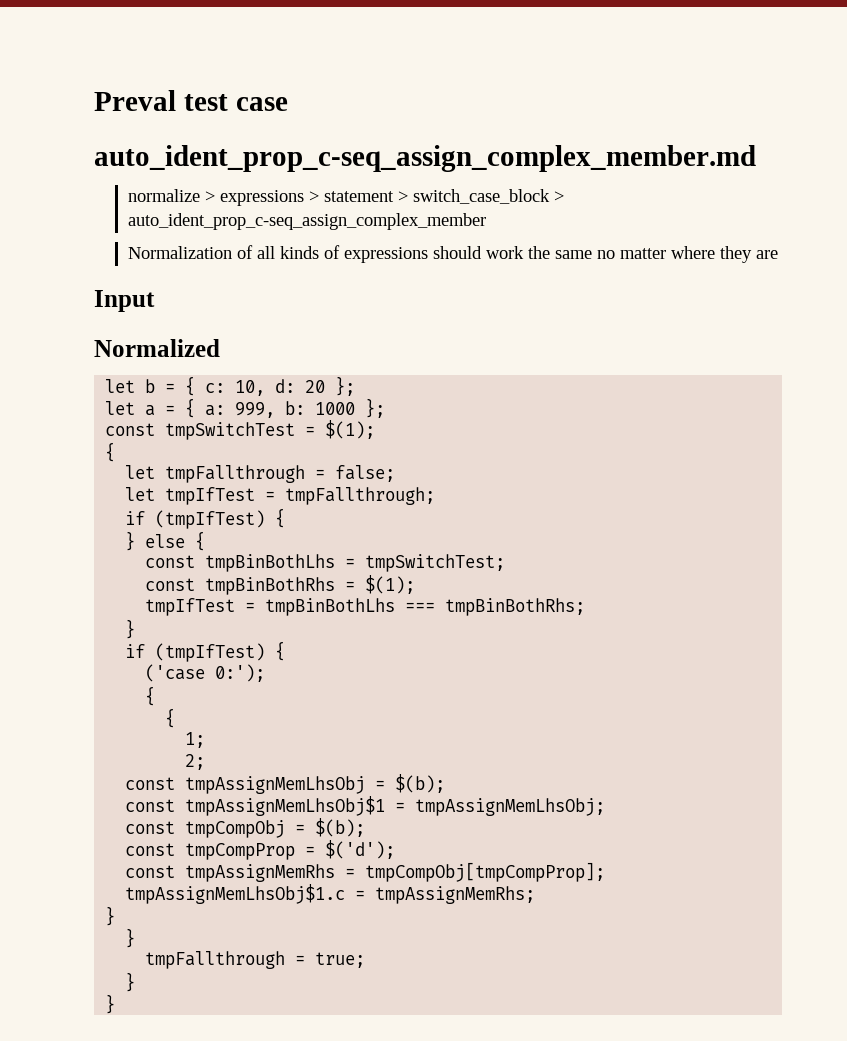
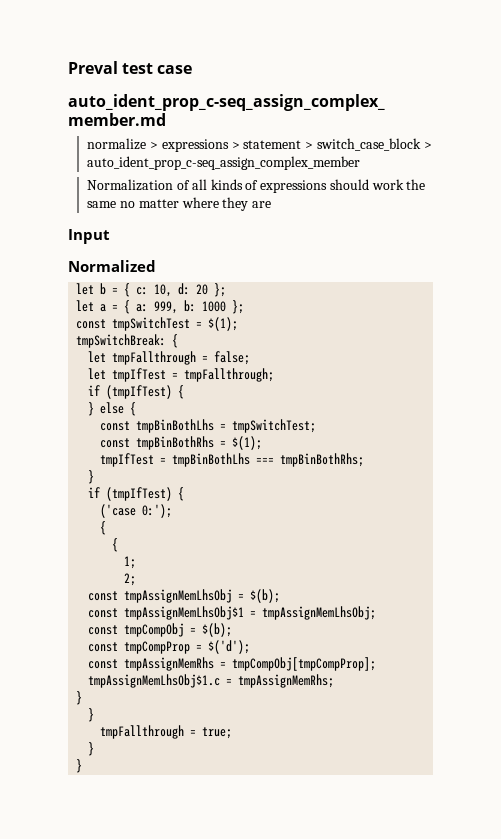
(376, 429) none -> [76,334,167,348] tmpSwitchBreak:

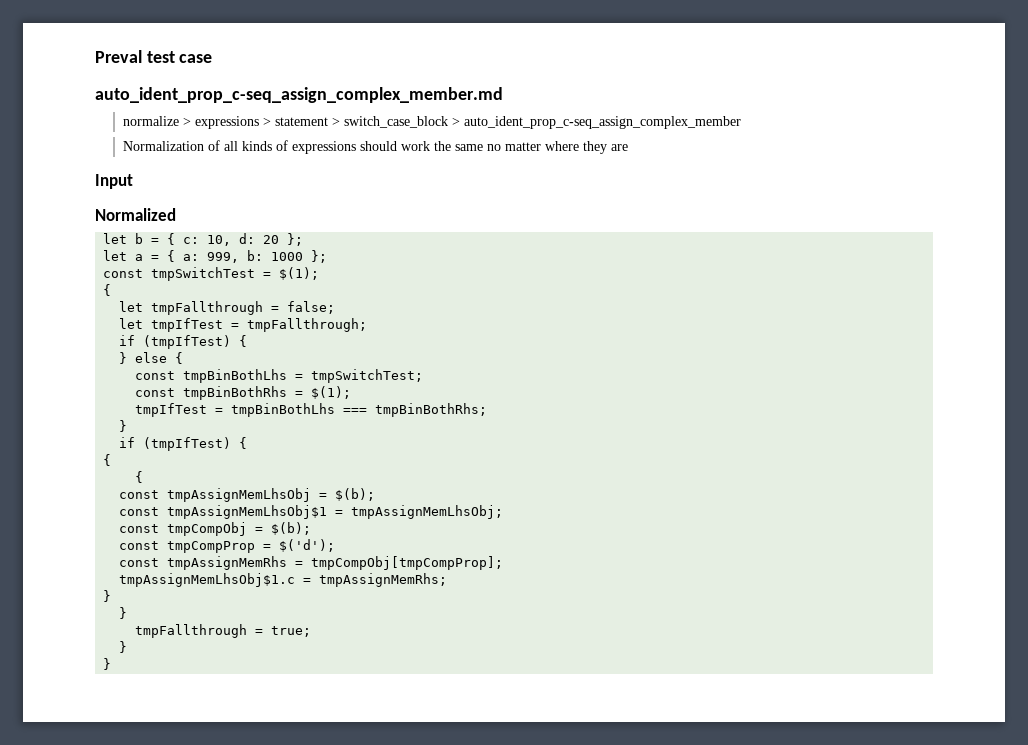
[76,334,167,348] tmpSwitchBreak: -> (320, 273) none
[100,504,173,518] [100,521,107,535] [112,538,119,552] [124,556,137,569] [124,573,137,586] // ('case 0:'); // { // { // 1; // 2; -> [103,454,112,466] [135,471,144,483] // { // {

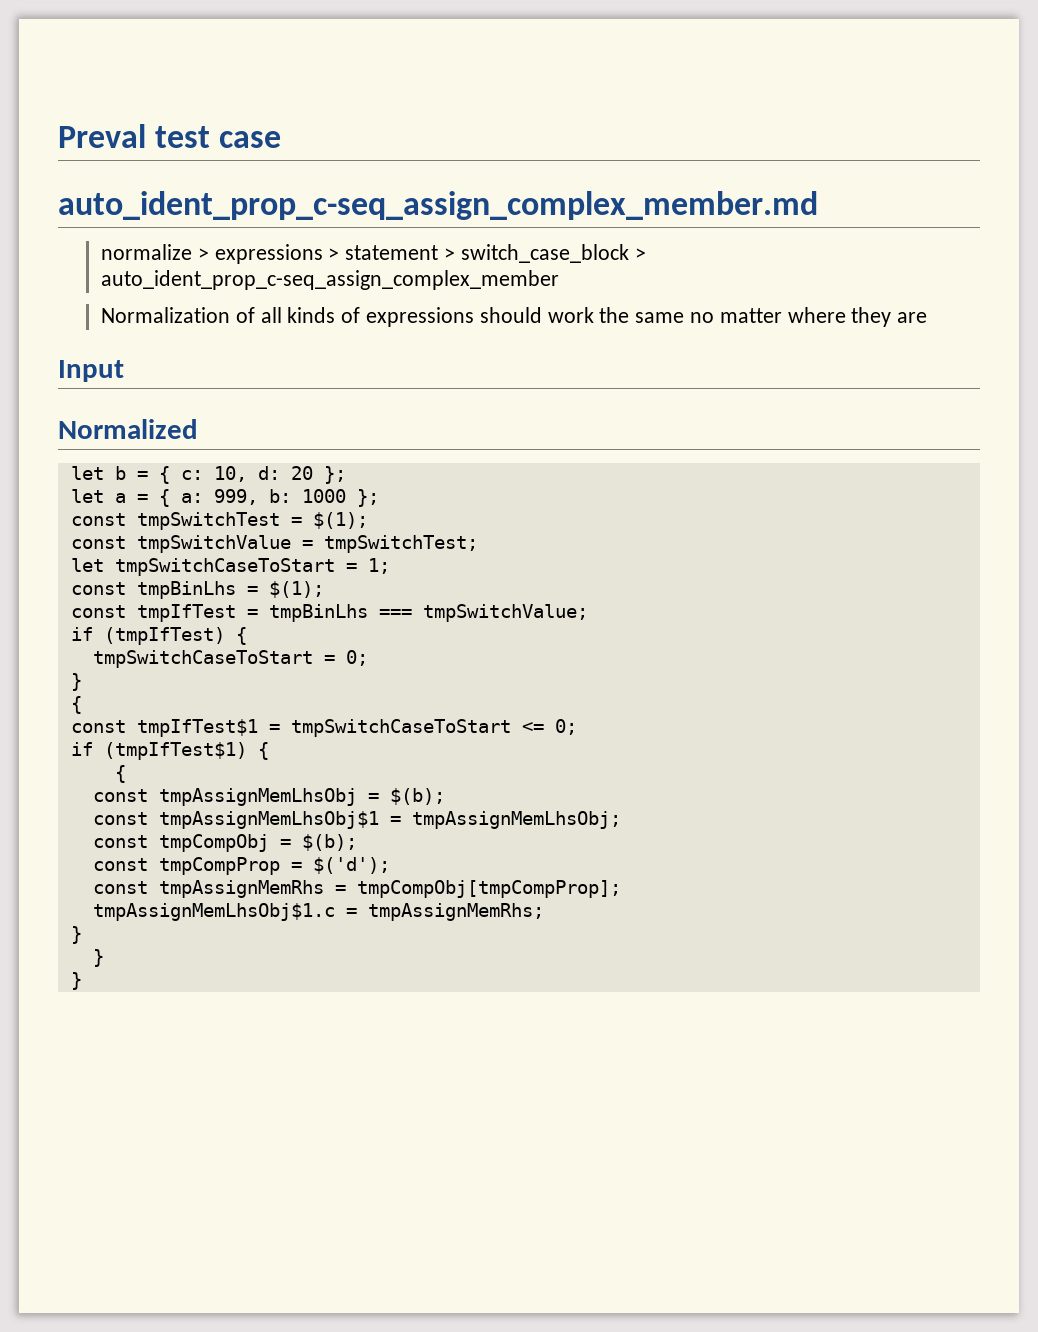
[103,284,112,296] [119,301,336,315] [119,318,368,332] [119,335,248,349] [119,352,184,364] [135,369,424,383] [135,386,352,400] [135,403,488,417] [119,420,128,432] [119,437,248,451] { // let tmpFallthrough = false; // let tmpIfTest = tmpFallthrough; // if (tmpIfTest) { // } else { // const tmpBinBothLhs = tmpSwitchTest; // const tmpBinBothRhs = $(1); // tmpIfTest = tmpBinBothLhs === tmpBinBothRhs; // } // if (tmpIfTest) { // -> [70,535,478,553] [70,558,390,576] [70,581,324,599] [70,604,588,622] [70,627,247,645] [92,650,368,668] [70,673,82,691] [70,696,82,714] [70,719,577,737] [70,742,247,760] const tmpSwitchValue = tmpSwitchTest; // let tmpSwitchCaseToStart = 1; // const tmpBinLhs = $(1); // const tmpIfTest = tmpBinLhs === tmpSwitchValue; // if (tmpIfTest) { // tmpSwitchCaseToStart = 0; // } // { // const tmpIfTest$1 = tmpSwitchCaseToStart <= 0; // if (tmpIfTest$1)
[135,624,312,638] [119,641,128,653] [103,658,112,670] // tmpFallthrough = true; // } // } -> [70,972,82,990] // }

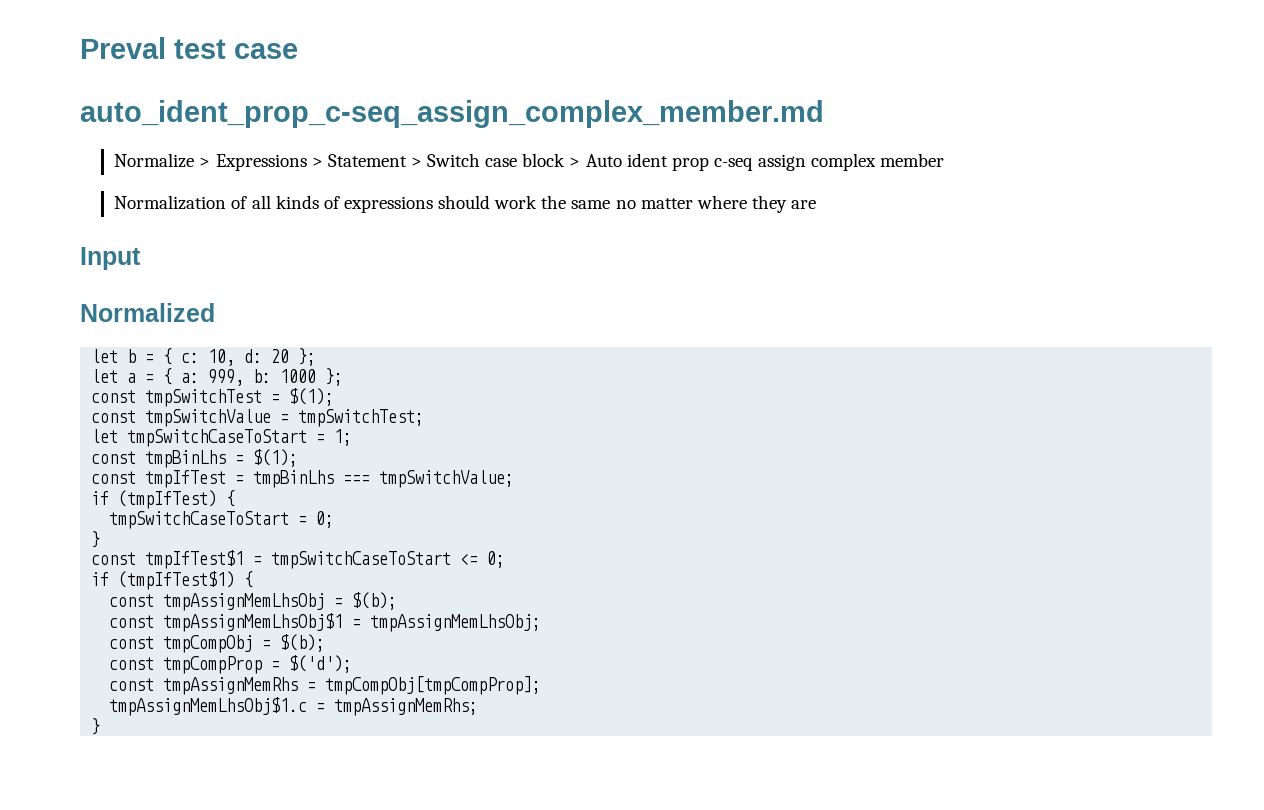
[100,244,646,264] [100,270,559,290] normalize > expressions > statement > switch_case_block > auto_ident_prop_c-seq_assign_complex_member -> [114,153,945,171] Normalize > Expressions > Statement > Switch case block > Auto ident prop c-seq assign complex member
[70,696,82,714] // { -> (101, 539) none
[114,765,126,783] // { -> (254, 579) none
[92,949,104,967] [70,972,82,990] // } // } -> (101, 726) none

